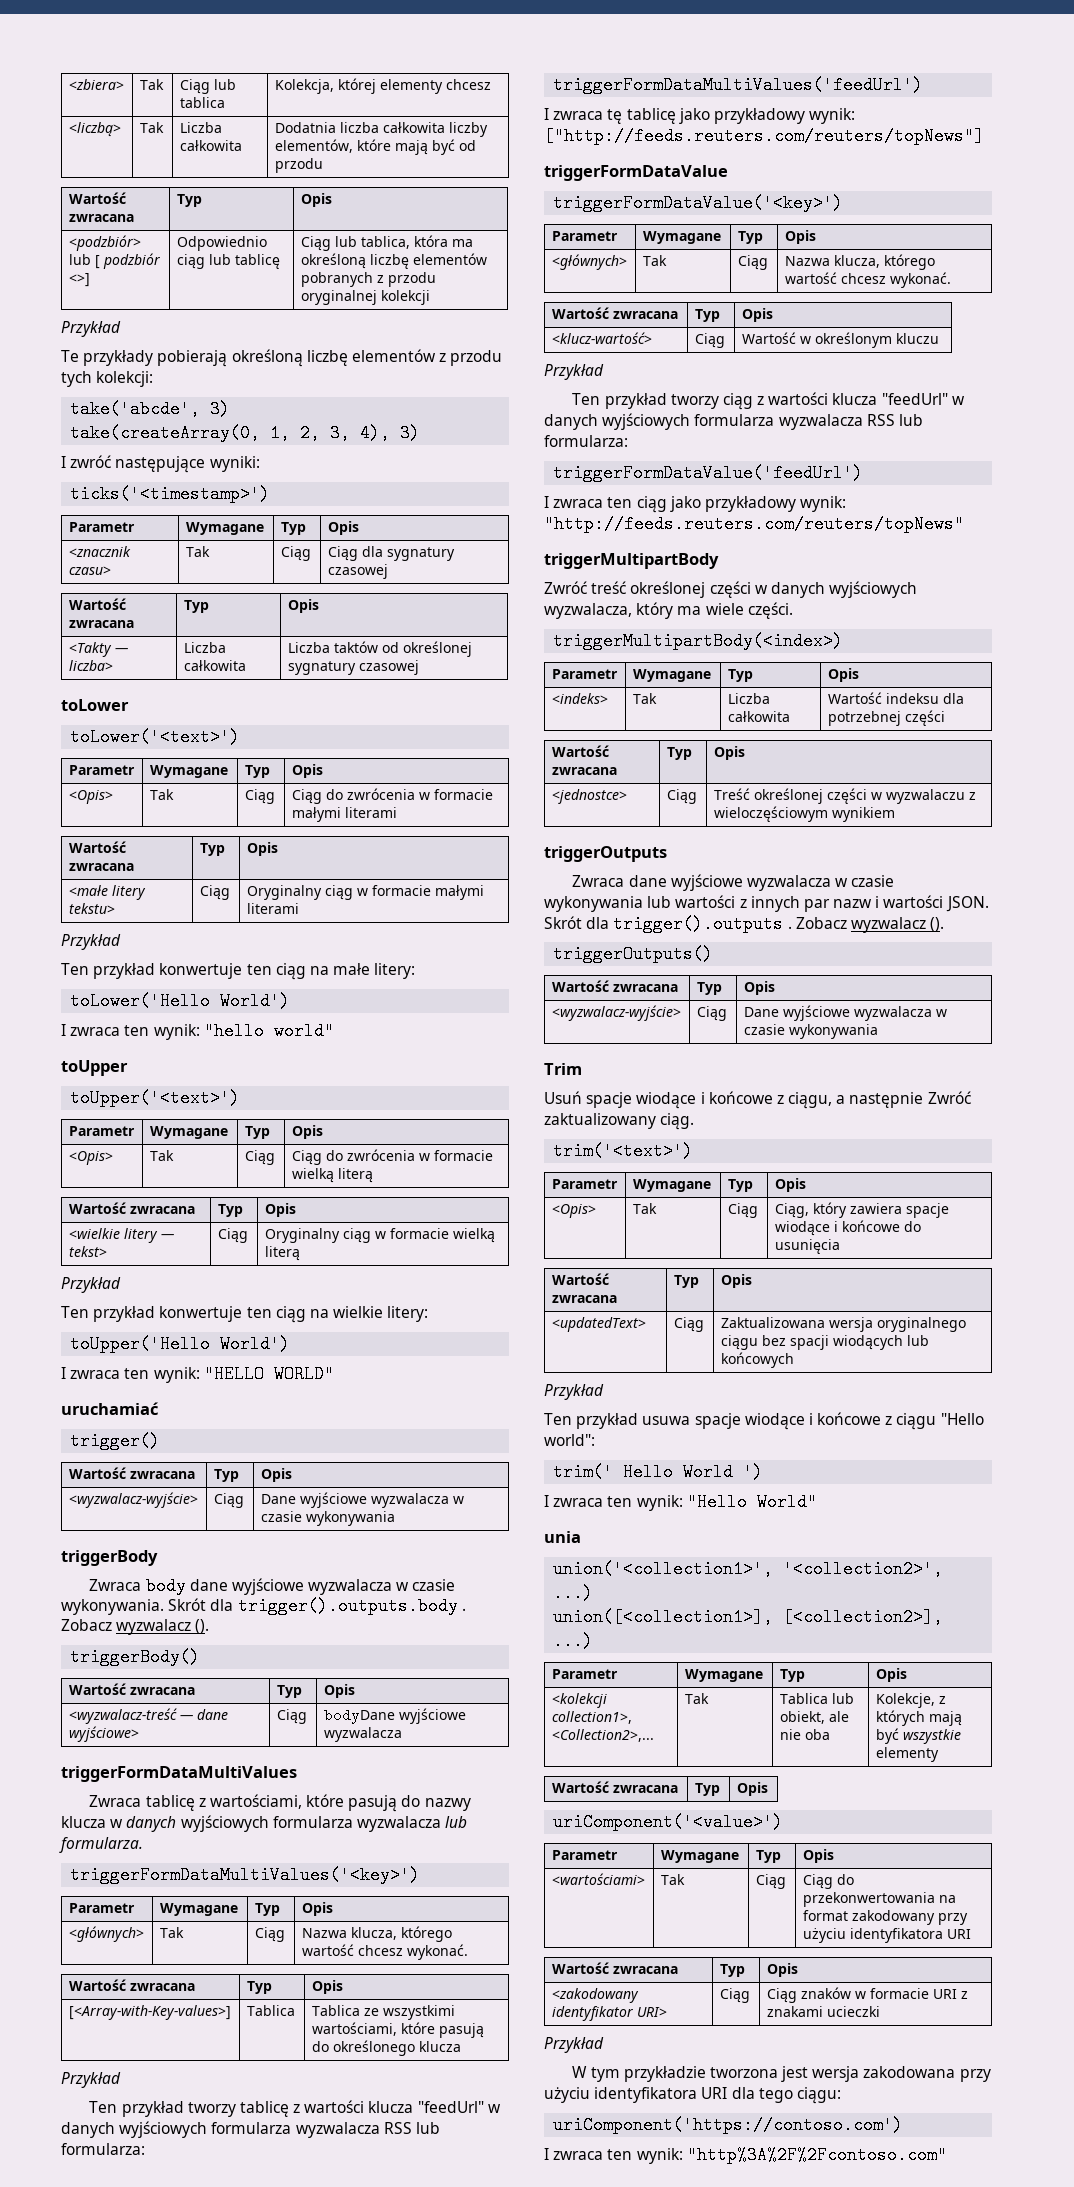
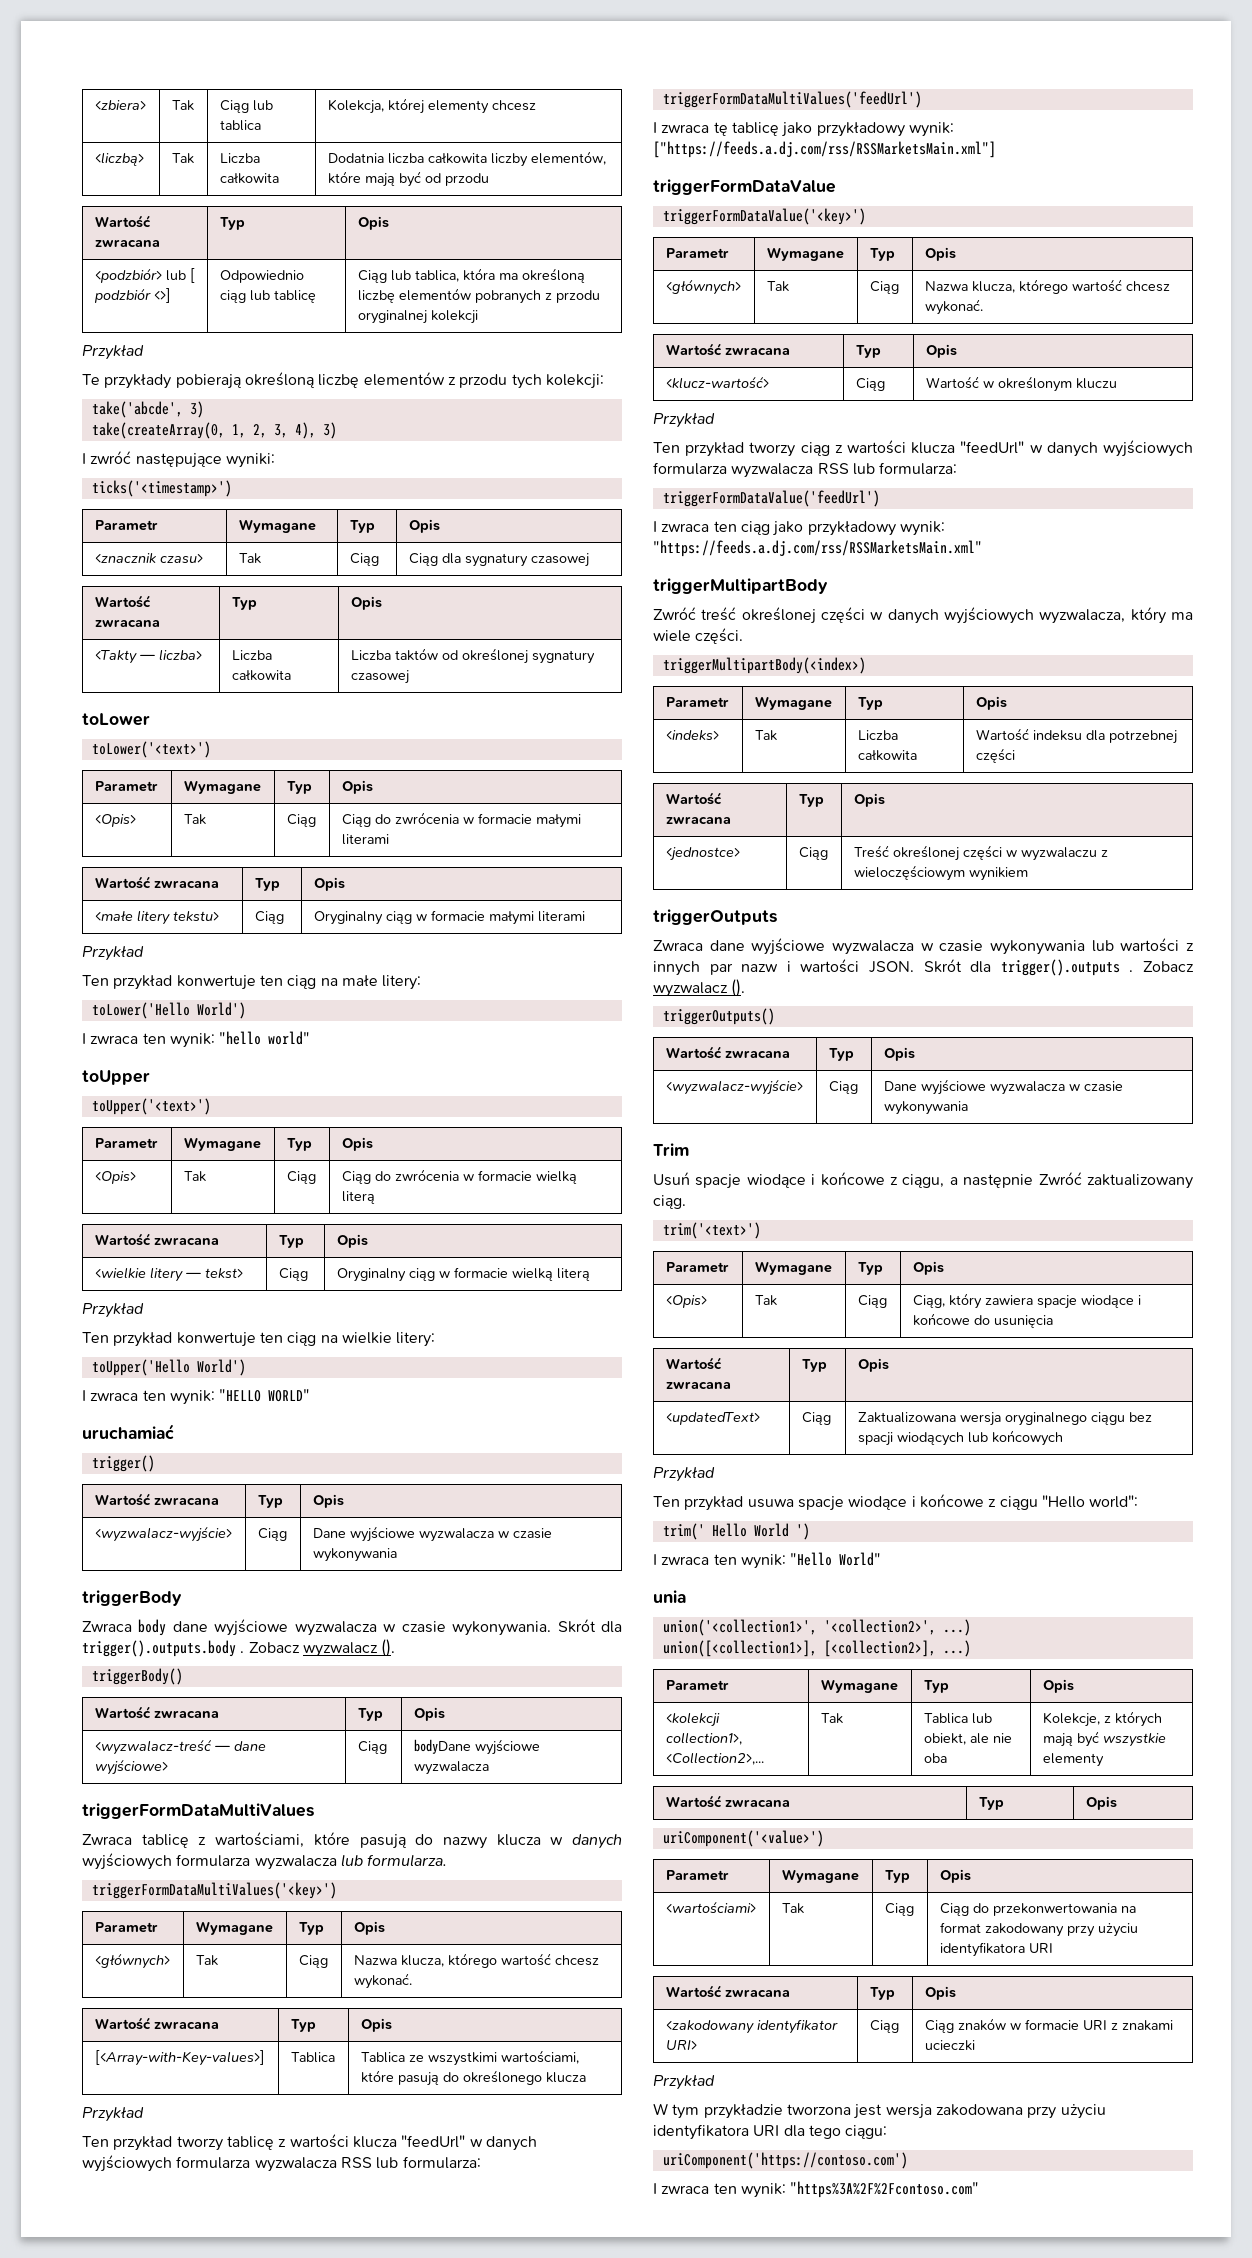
[544,127,984,145] ["http://feeds.reuters.com/reuters/topNews"] -> [653,141,996,158] ["https://feeds.a.dj.com/rss/RSSMarketsMain.xml"]
[544,515,964,533] "http://feeds.reuters.com/reuters/topNews" -> [653,540,982,557] "https://feeds.a.dj.com/rss/RSSMarketsMain.xml"
[686,2146,947,2164] "http%3A%2F%2Fcontoso.com" -> [790,2181,980,2198] "https%3A%2F%2Fcontoso.com"

